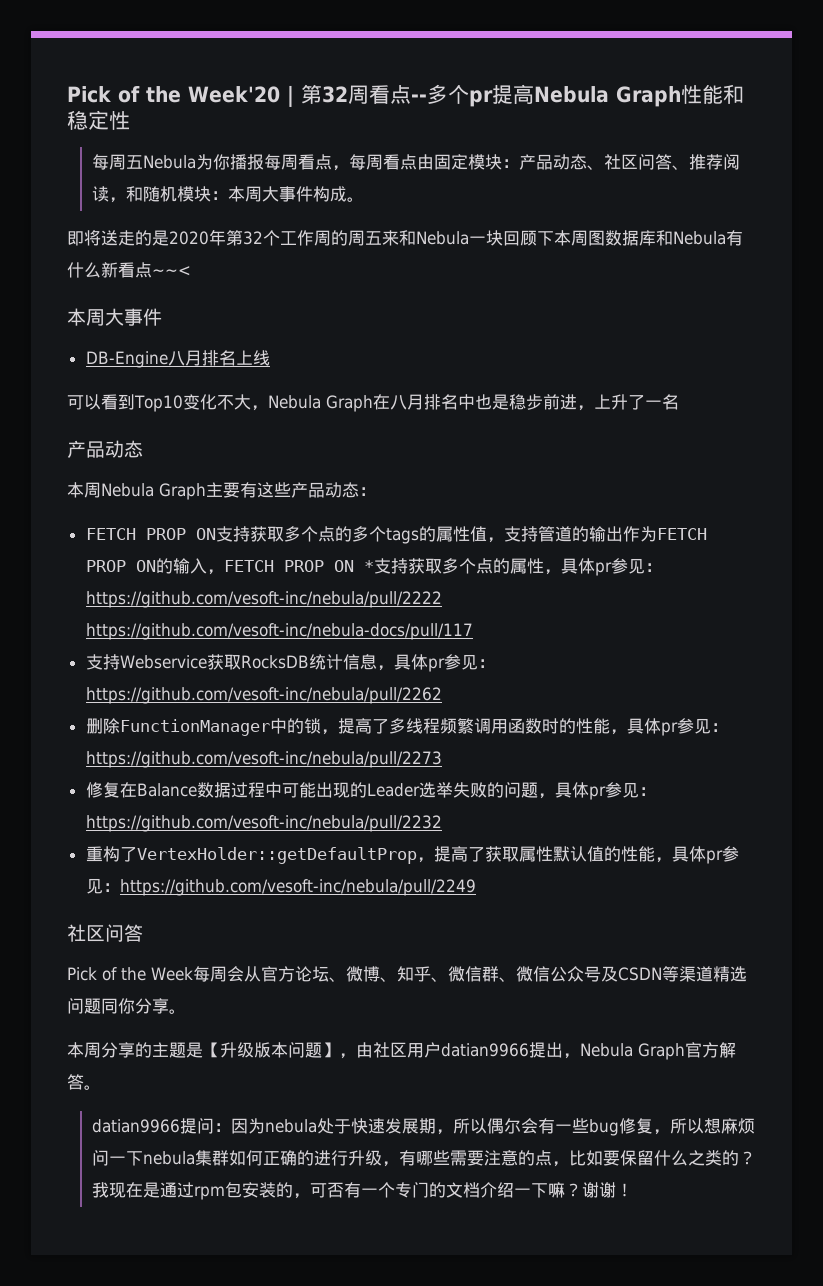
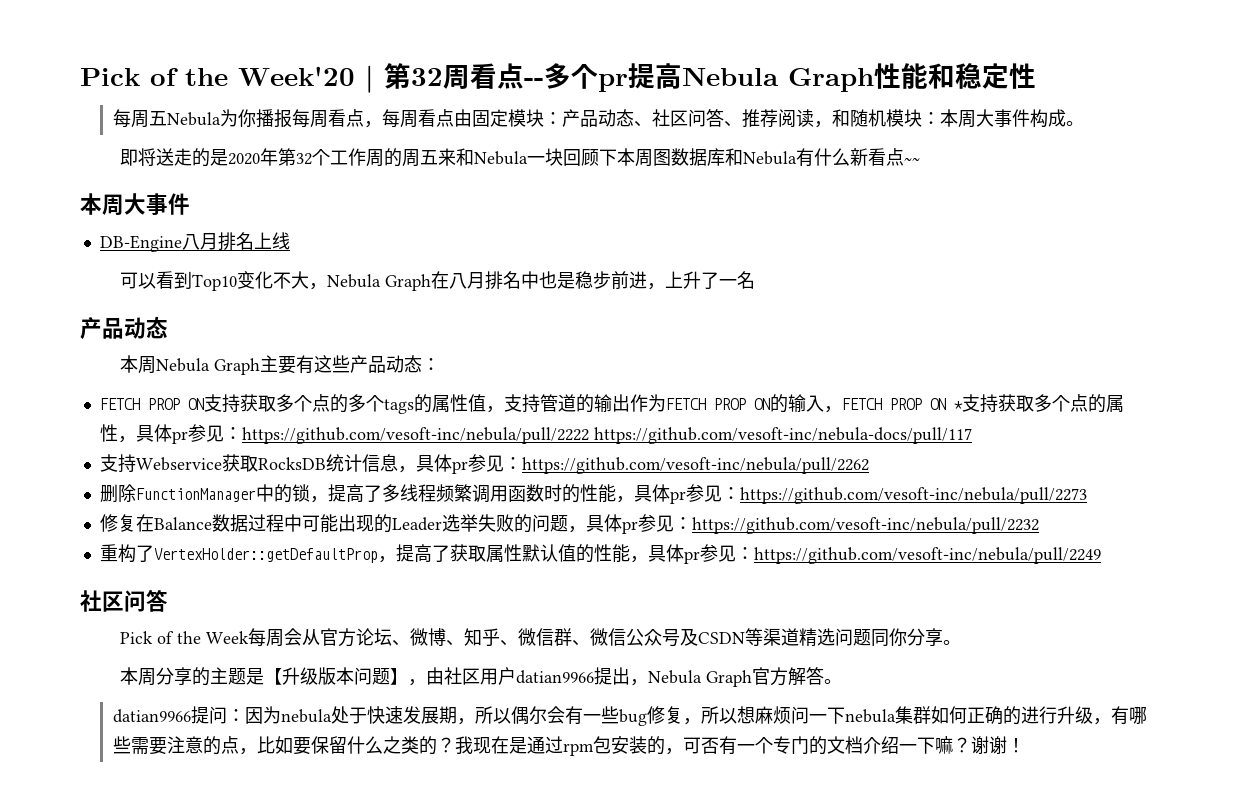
[152,266,191,276] ~~< -> [903,157,920,164] ~~

